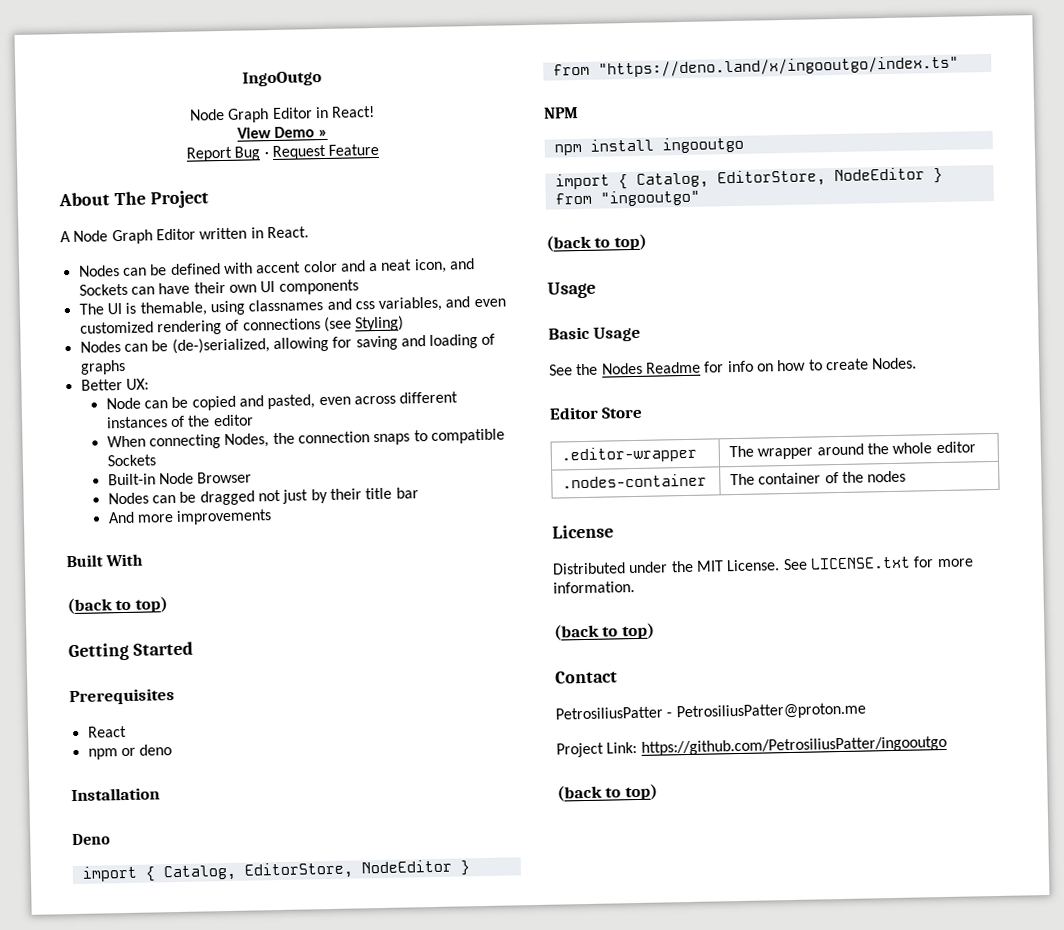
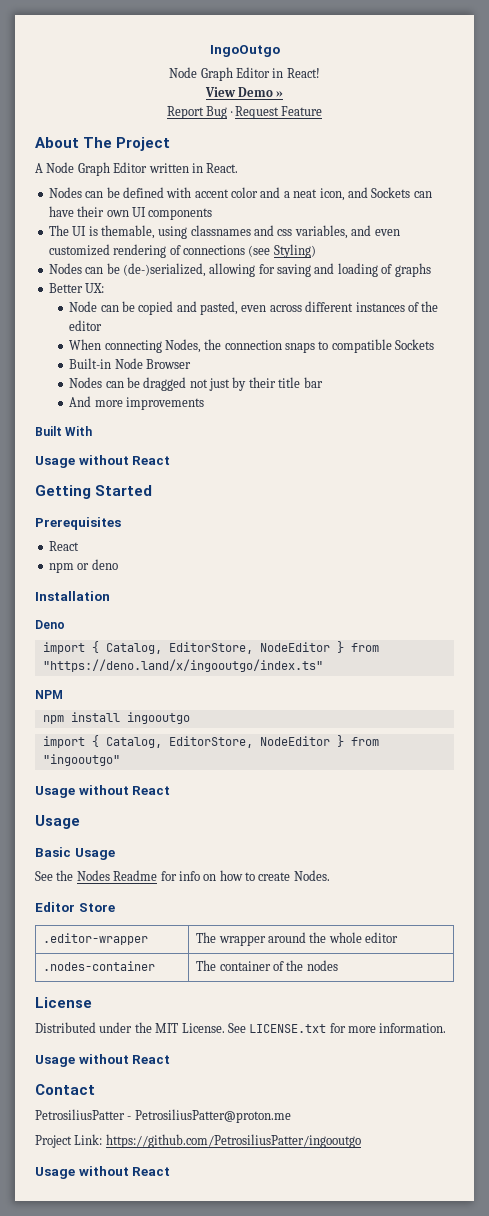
[67,596,168,615] (back to top) -> [35,455,171,468] Usage without React
[546,233,647,252] (back to top) -> [35,785,171,798] Usage without React
[554,622,655,641] (back to top) -> [35,1054,171,1067] Usage without React
[557,783,658,802] (back to top) -> [35,1166,171,1179] Usage without React

